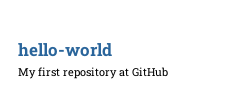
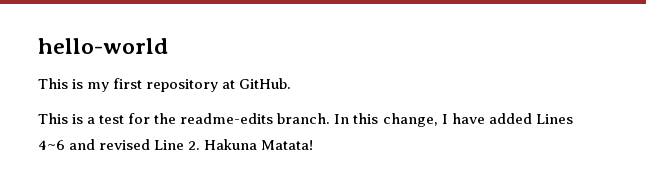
[18,67,168,79] My first repository at GitHub -> [38,78,292,92] [38,113,573,127] [38,139,314,150] This is my first repository at GitHub. // This is a test for the readme-edits branch. In this change, I have added Lines 4~6 and revised Line 2. Hakuna Matata!

